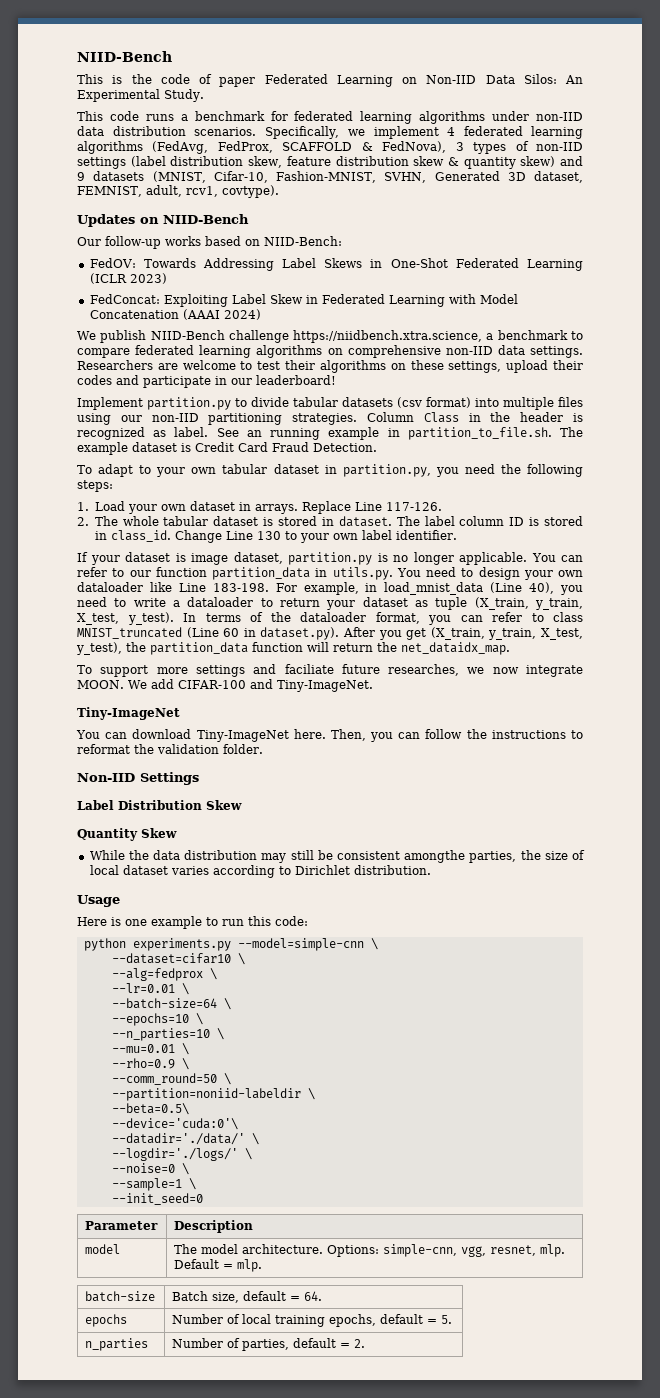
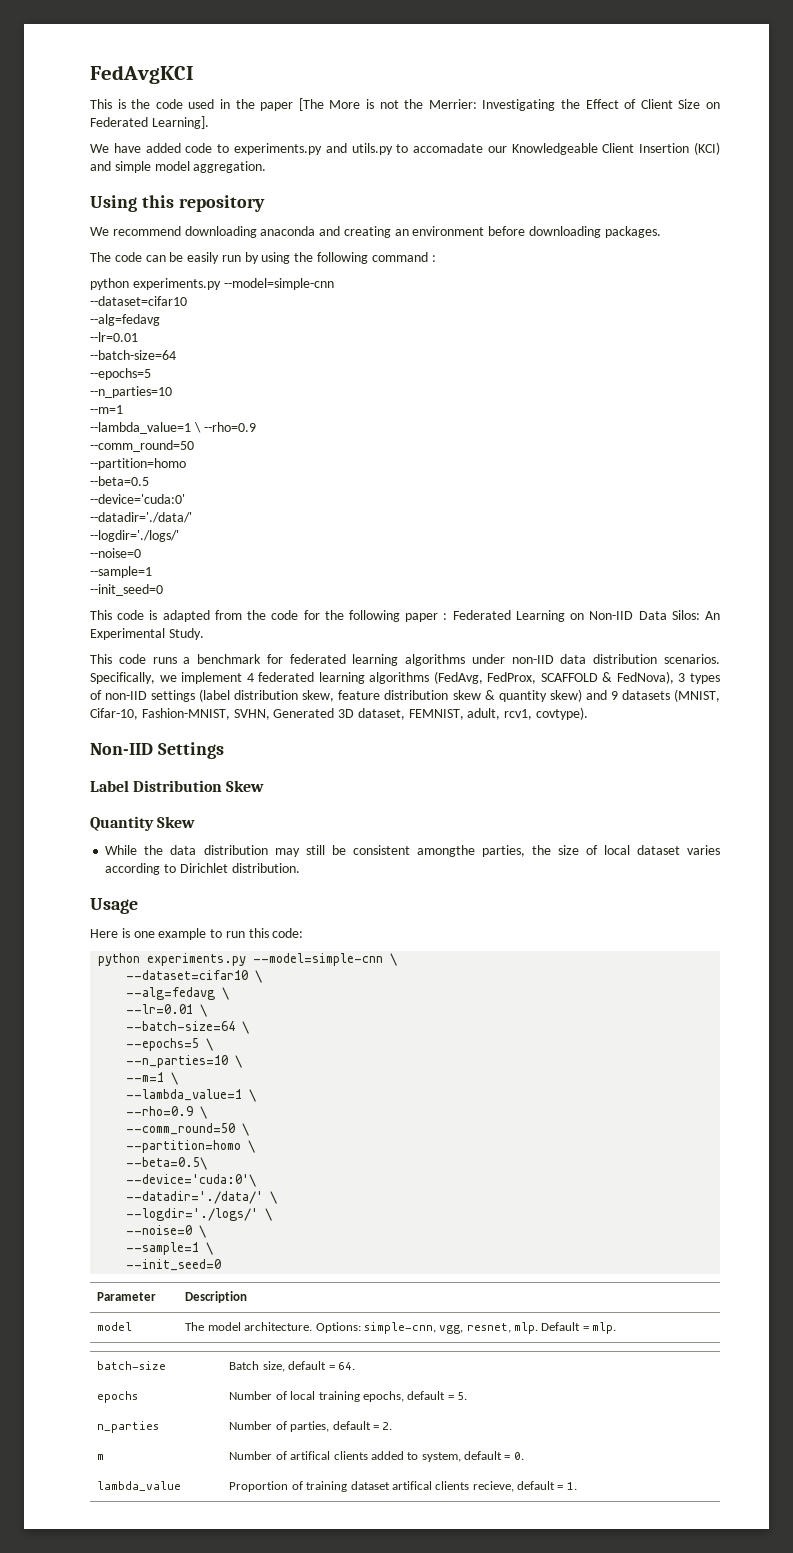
[77,51,172,62] NIID-Bench -> [90,65,194,84] FedAvgKCI
[199,74,256,87] of paper -> [188,98,721,111] [90,116,209,129] [90,142,720,155] [90,161,267,173] [90,195,265,212] [90,226,661,238] [90,252,436,264] [90,278,334,290] [90,296,187,306] [90,314,160,326] [90,332,138,342] [90,350,176,360] [90,368,151,380] [90,386,172,398] [90,405,123,414] [90,422,256,434] [90,440,194,452] [90,458,186,470] [90,476,149,486] [90,494,185,504] [90,512,192,523] [90,530,179,542] [90,548,141,558] [90,566,152,578] [90,584,163,596] [90,610,448,622] used in the paper [The More is not the Merrier: Investigating the Effect of Client Size on Federated Learning]. // We have added code to experiments.py and utils.py to accomadate our Knowledgeable Client Insertion (KCI) and simple model aggregation. // Using this repository // We recommend downloading anaconda and creating an environment before downloading packages. // The code can be easily run by using the following command : // python experiments.py --model=simple-cnn // --dataset=cifar10 // --alg=fedavg // --lr=0.01 // --batch-size=64 // --epochs=5 // --n_parties=10 // --m=1 // --lambda_value=1 \ --rho=0.9 // --comm_round=50 // --partition=homo // --beta=0.5 // --device='cuda:0' // --datadir='./data/' // --logdir='./logs/' // --noise=0 // --sample=1 // --init_seed=0 // This code is adapted from the code for the following paper :
[77,214,249,227] [77,236,342,249] [89,258,583,271] [89,273,167,284] [89,294,518,307] [89,309,261,320] [77,330,583,343] [77,345,583,358] [77,360,583,373] [77,375,336,388] [77,397,583,410] [77,412,584,425] [77,427,583,440] [77,442,377,455] [77,464,583,477] [77,480,113,492] [77,501,442,514] [77,516,584,527] [94,530,457,543] [77,552,583,565] [77,567,583,580] [77,582,583,595] [77,597,583,610] [77,612,583,625] [77,627,584,640] [76,642,510,655] [77,664,583,677] [77,679,373,692] [77,707,180,720] [76,729,583,742] [77,744,263,754] // Updates on NIID-Bench // Our follow-up works based on NIID-Bench: // FedOV: Towards Addressing Label Skews in One-Shot Federated Learning (ICLR 2023) // FedConcat: Exploiting Label Skew in Federated Learning with Model Concatenation (AAAI 2024) // We publish NIID-Bench challenge https://niidbench.xtra.science, a benchmark to compare federated learning algorithms on comprehensive non-IID data settings. Researchers are welcome to test their algorithms on these settings, upload their codes and participate in our leaderboard! // Implement partition.py to divide tabular datasets (csv format) into multiple files using our non-IID partitioning strategies. Column Class in the header is recognized as label. See an running example in partition_to_file.sh. The example dataset is Credit Card Fraud Detection. // To adapt to your own tabular dataset in partition.py, you need the following steps: // 1. Load your own dataset in arrays. Replace Line 117-126. // 2. The whole tabular dataset is stored in dataset. The label column ID is stored in class_id. Change Line 130 to your own label identifier. // If your dataset is image dataset, partition.py is no longer applicable. You can refer to our function partition_data in utils.py. You need to design your own dataloader like Line 183-198. For example, in load_mnist_data (Line 40), you need to write a dataloader to return your dataset as tuple (X_train, y_train, X_test, y_test). In terms of the dataloader format, you can refer to class MNIST_truncated (Line 60 in dataset.py). After you get (X_train, y_train, X_test, y_test), the partition_data function will return the net_dataidx_map. // To support more settings and faciliate future researches, we now integrate MOON. We add CIFAR-100 and Tiny-ImageNet. // Tiny-ImageNet // You can download Tiny-ImageNet here. Then, you can follow the instructions to reformat the validation folder. -> (589, 713) none
[111,968,203,981] --alg=fedprox -> [126,987,216,1000] --alg=fedavg
[111,1013,189,1026] --epochs=10 -> [126,1038,200,1051] --epochs=5
[111,1044,175,1053] --mu=0.01 -> [126,1072,179,1085] [126,1089,243,1101] --m=1 \ // --lambda_value=1
[111,1088,301,1101] --partition=noniid-labeldir -> [126,1140,242,1153] --partition=homo
(366, 1343) none -> [97,1454,105,1460] [229,1451,524,1462] [97,1481,182,1491] [229,1481,577,1492] // m | Number of artifical clients added to system, default = 0. // lambda_value | Proportion of training dataset artifical clients recieve, default = 1.

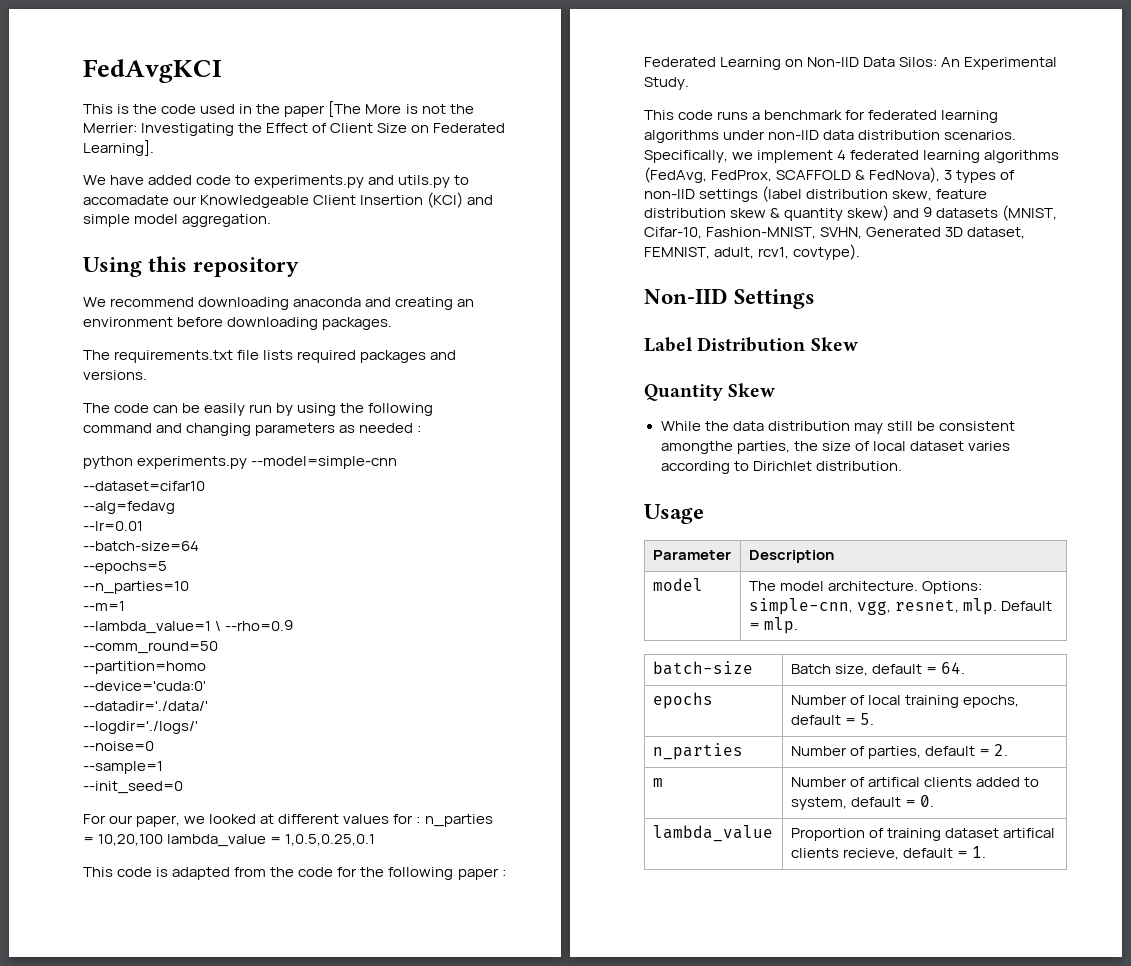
(661, 232) none -> [83,350,457,363] [83,370,147,380] // The requirements.txt file lists required packages and versions.
(428, 257) none -> [156,423,414,436] and changing parameters as needed
[90,476,149,486] // --beta=0.5 -> (206, 667) none
(163, 590) none -> [83,814,493,827] [83,834,376,847] // For our paper, we looked at different values for : n_parties = 10,20,100 lambda_value = 1,0.5,0.25,0.1
[90,928,304,940] [98,953,398,966] [126,970,263,983] [126,987,230,1000] [126,1004,208,1017] [126,1021,250,1034] [126,1038,214,1051] [126,1055,243,1068] [126,1072,179,1085] [126,1089,257,1102] [126,1106,208,1119] [126,1123,250,1136] [126,1140,256,1153] [126,1157,208,1170] [126,1174,257,1187] [126,1191,278,1204] [126,1208,273,1221] [126,1225,207,1238] [126,1242,214,1255] [126,1259,222,1271] // Here is one example to run this code: // python experiments.py --model=simple-cnn \ // --dataset=cifar10 \ // --alg=fedavg \ // --lr=0.01 \ // --batch-size=64 \ // --epochs=5 \ // --n_parties=10 \ // --m=1 \ // --lambda_value=1 \ // --rho=0.9 \ // --comm_round=50 \ // --partition=homo \ // --beta=0.5\ // --device='cuda:0'\ // --datadir='./data/' \ // --logdir='./logs/' \ // --noise=0 \ // --sample=1 \ // --init_seed=0 -> (704, 514) none

